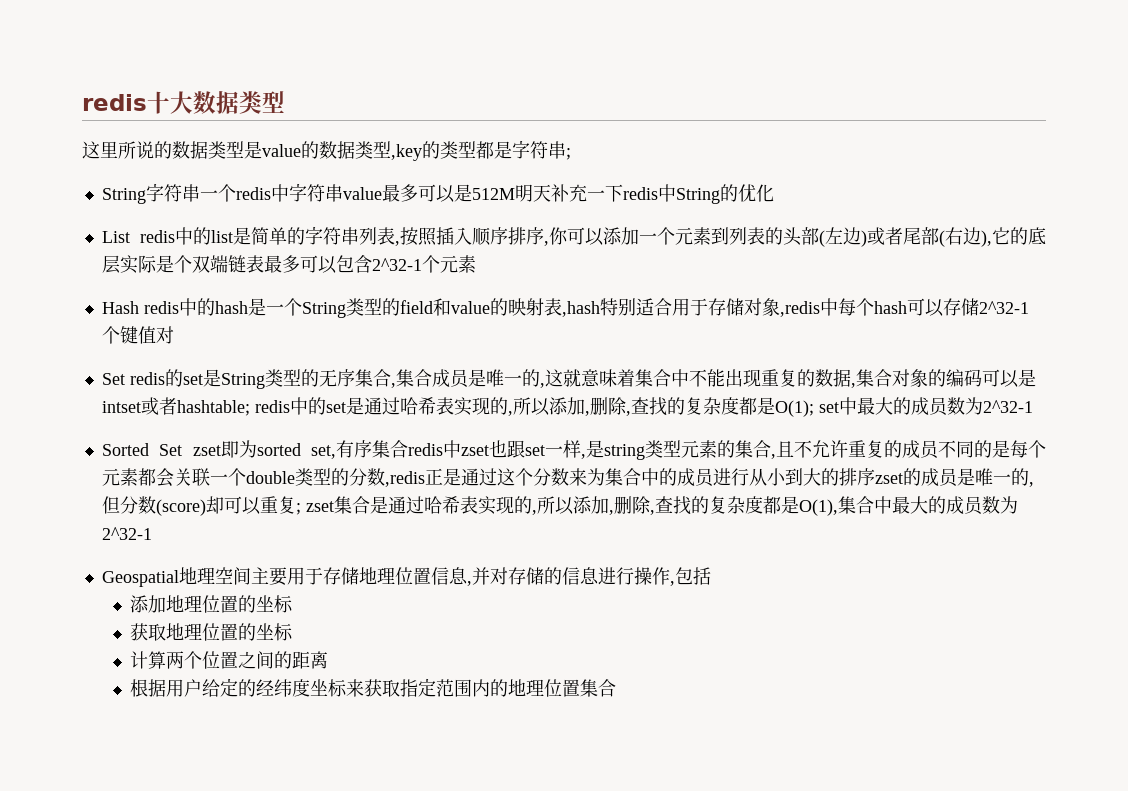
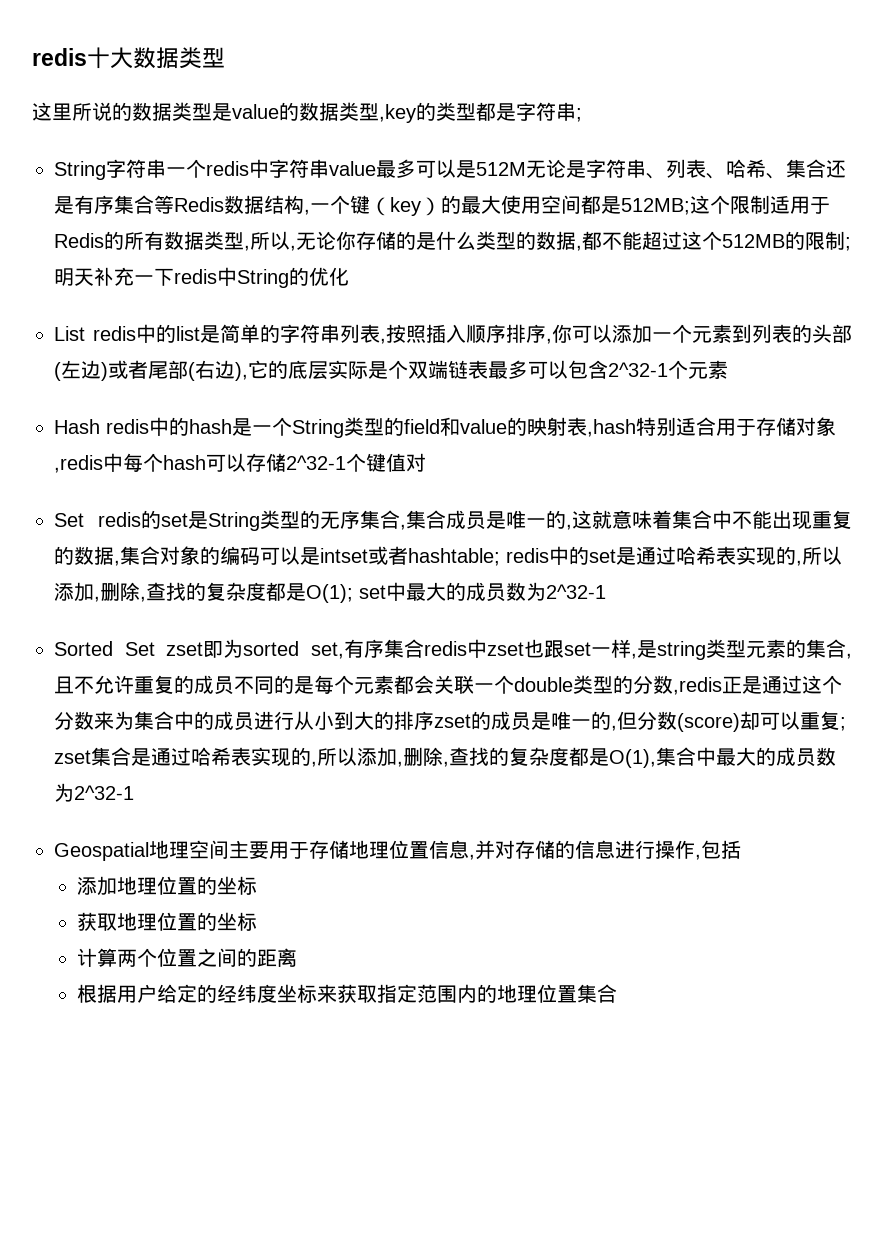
(515, 194) none -> [526,159,846,179] [54,195,830,216] [54,231,851,251] 无论是字符串、列表、哈希、集合还是有序集合等Redis数据结构,一个键（key）的最大使用空间都是512MB;这个限制适用于Redis的所有数据类型,所以,无论你存储的是什么类型的数据,都不能超过这个512MB的限制;

